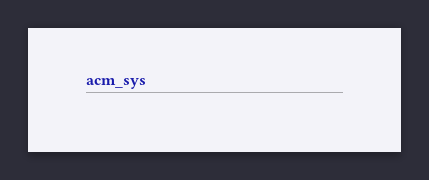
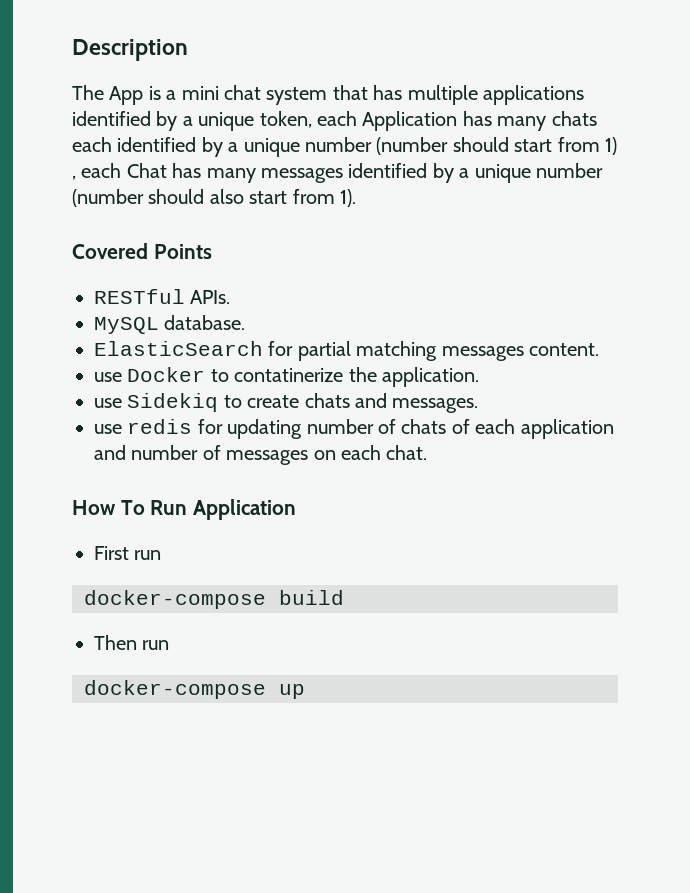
[86,78,146,89] acm_sys -> [72,39,188,61] [72,85,584,105] [72,111,597,131] [72,137,617,157] [72,163,603,183] [72,189,356,207] [72,243,212,259] [94,289,231,304] [94,315,246,334] [94,341,599,361] [94,367,479,387] [94,393,479,413] [94,419,614,439] [94,445,428,465] [72,499,296,520] [94,546,162,560] [84,590,344,609] [94,635,170,650] [84,680,305,699] Description // The App is a mini chat system that has multiple applications identified by a unique token, each Application has many chats each identified by a unique number (number should start from 1) , each Chat has many messages identified by a unique number (number should also start from 1). // Covered Points // RESTful APIs. // MySQL database. // ElasticSearch for partial matching messages content. // use Docker to contatinerize the application. // use Sidekiq to create chats and messages. // use redis for updating number of chats of each application and number of messages on each chat. // How To Run Application // First run // docker-compose build // Then run // docker-compose up

